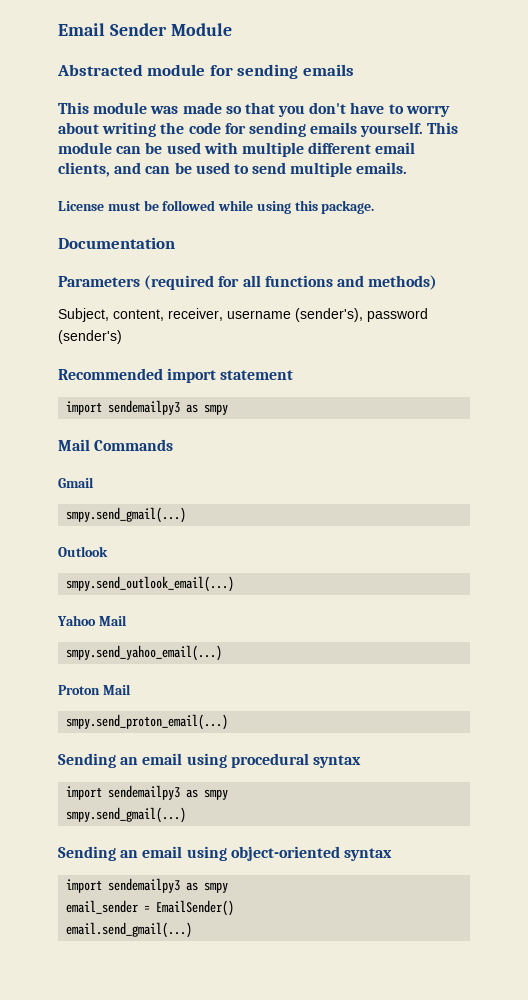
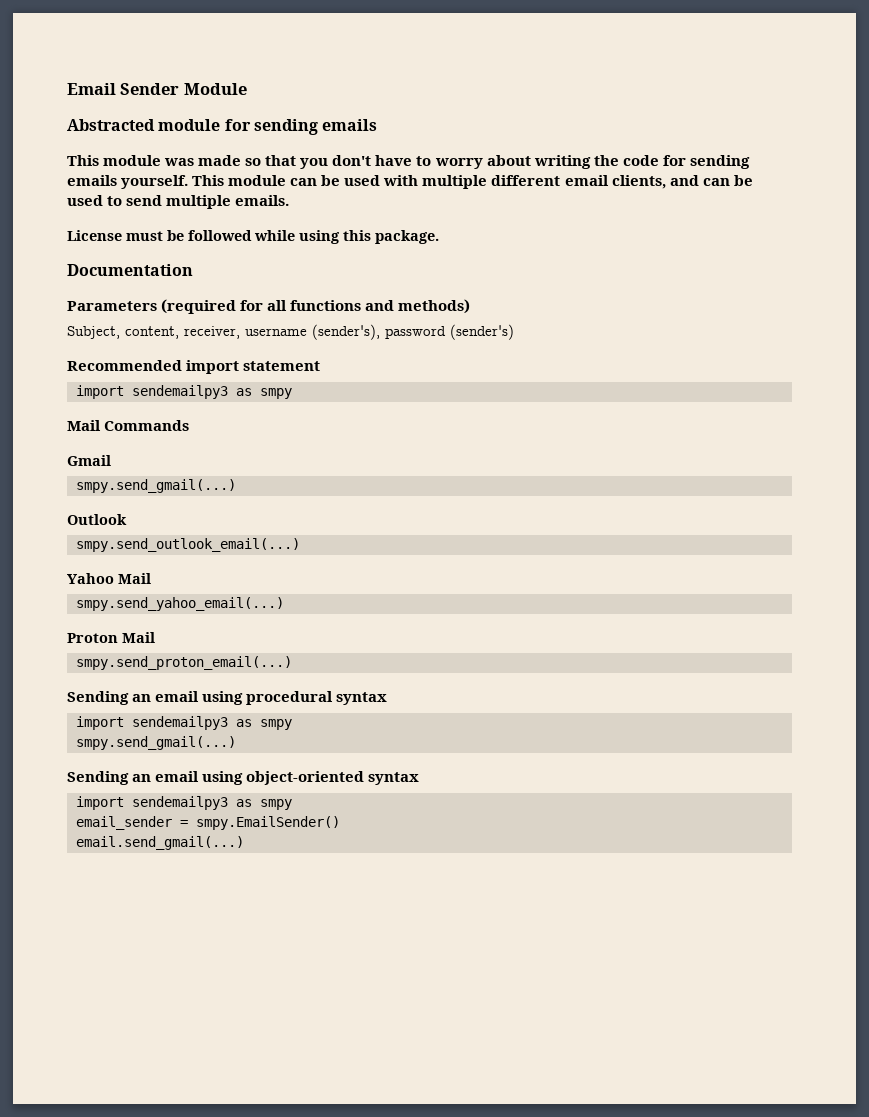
[156,900,235,916] EmailSender() -> [196,816,340,830] smpy.EmailSender()

